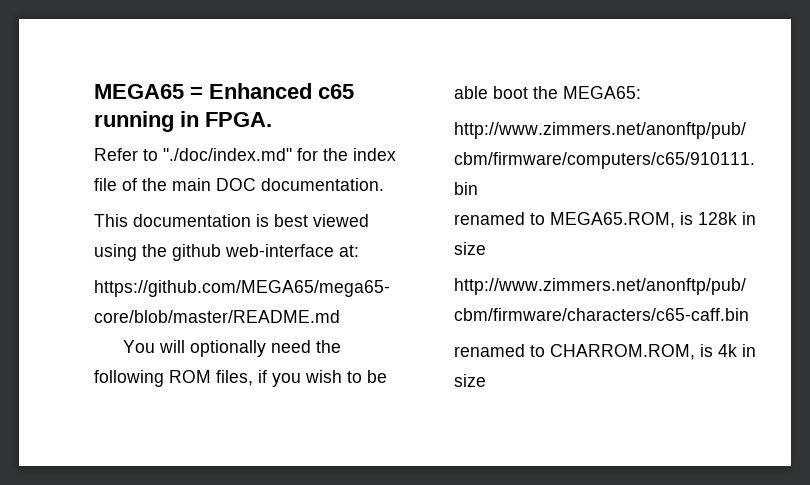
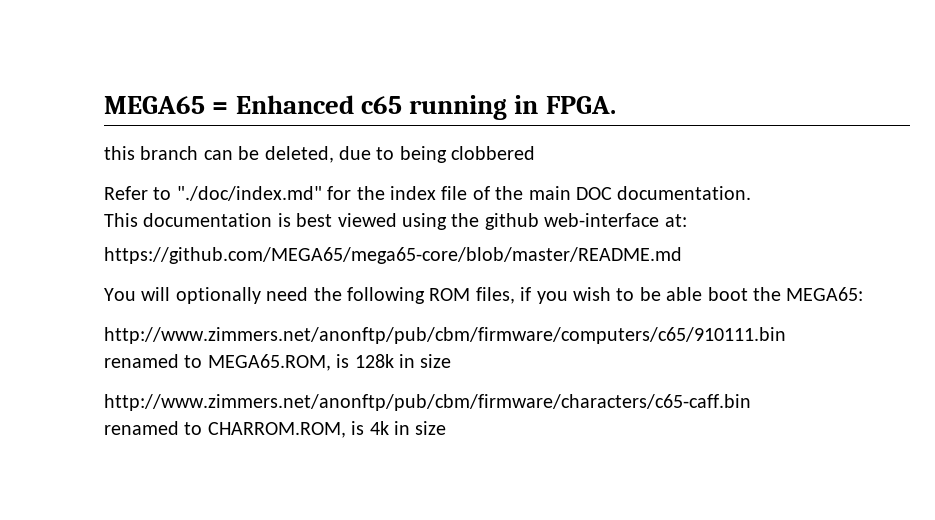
(272, 119) none -> [104,146,536,163] // this branch can be deleted, due to being clobbered

